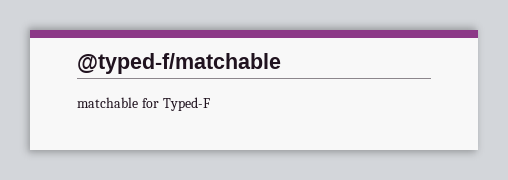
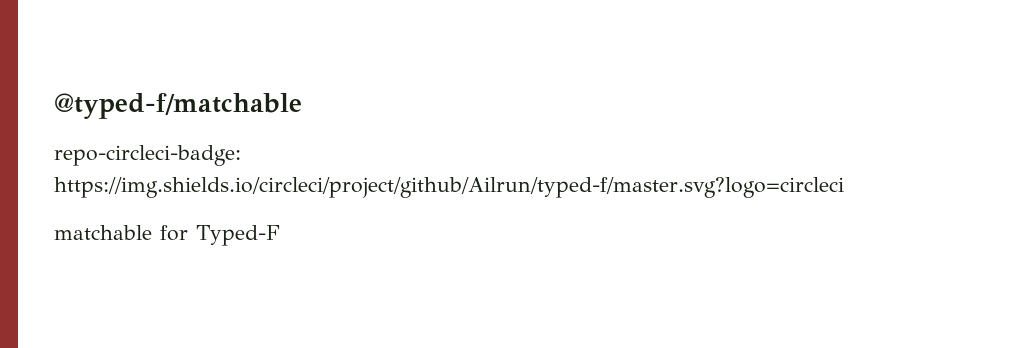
(281, 63) none -> [54,145,241,166] [54,177,844,198] // repo-circleci-badge: https://img.shields.io/circleci/project/github/Ailrun/typed-f/master.svg?logo=circleci

